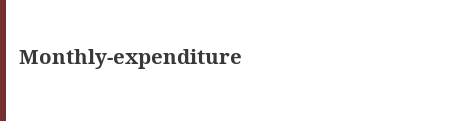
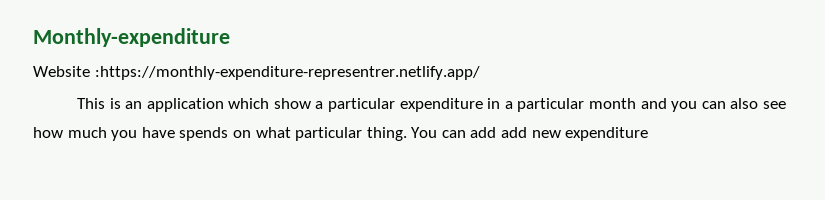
(242, 59) none -> [33,66,480,80] [76,98,786,112] [33,127,649,141] // Website :https://monthly-expenditure-representrer.netlify.app/ // This is an application which show a particular expenditure in a particular month and you can also see how much you have spends on what particular thing. You can add add new expenditure

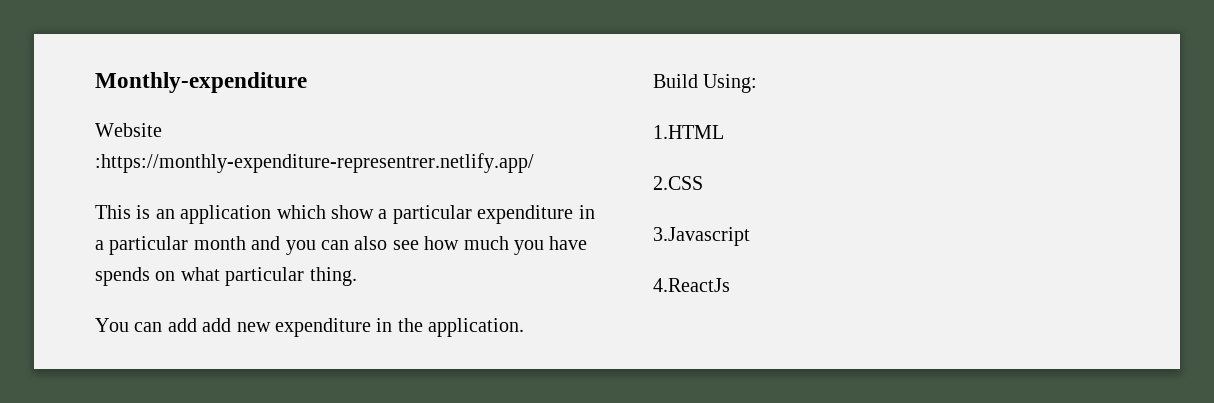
(407, 134) none -> (357, 276) //
(649, 134) none -> [376,318,525,337] [653,74,758,93] [653,125,724,139] [653,176,703,190] [653,227,750,246] [653,278,730,292] in the application. // Build Using: // 1.HTML // 2.CSS // 3.Javascript // 4.ReactJs

